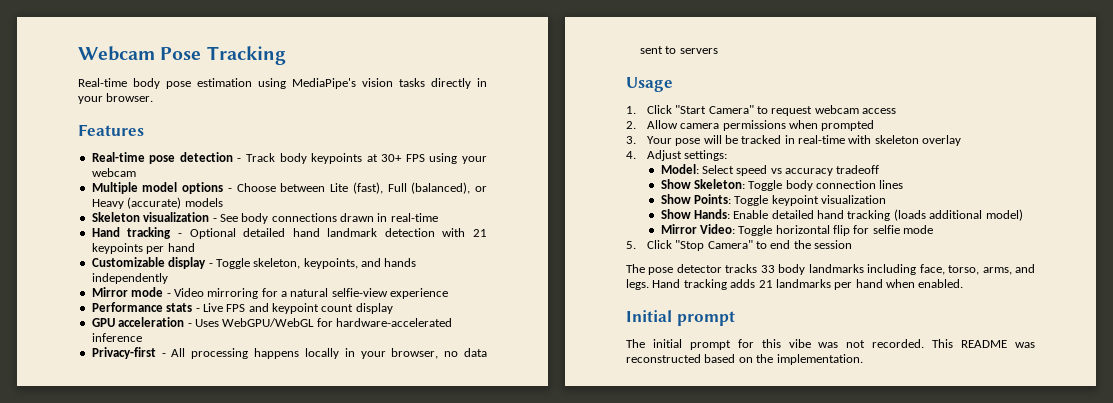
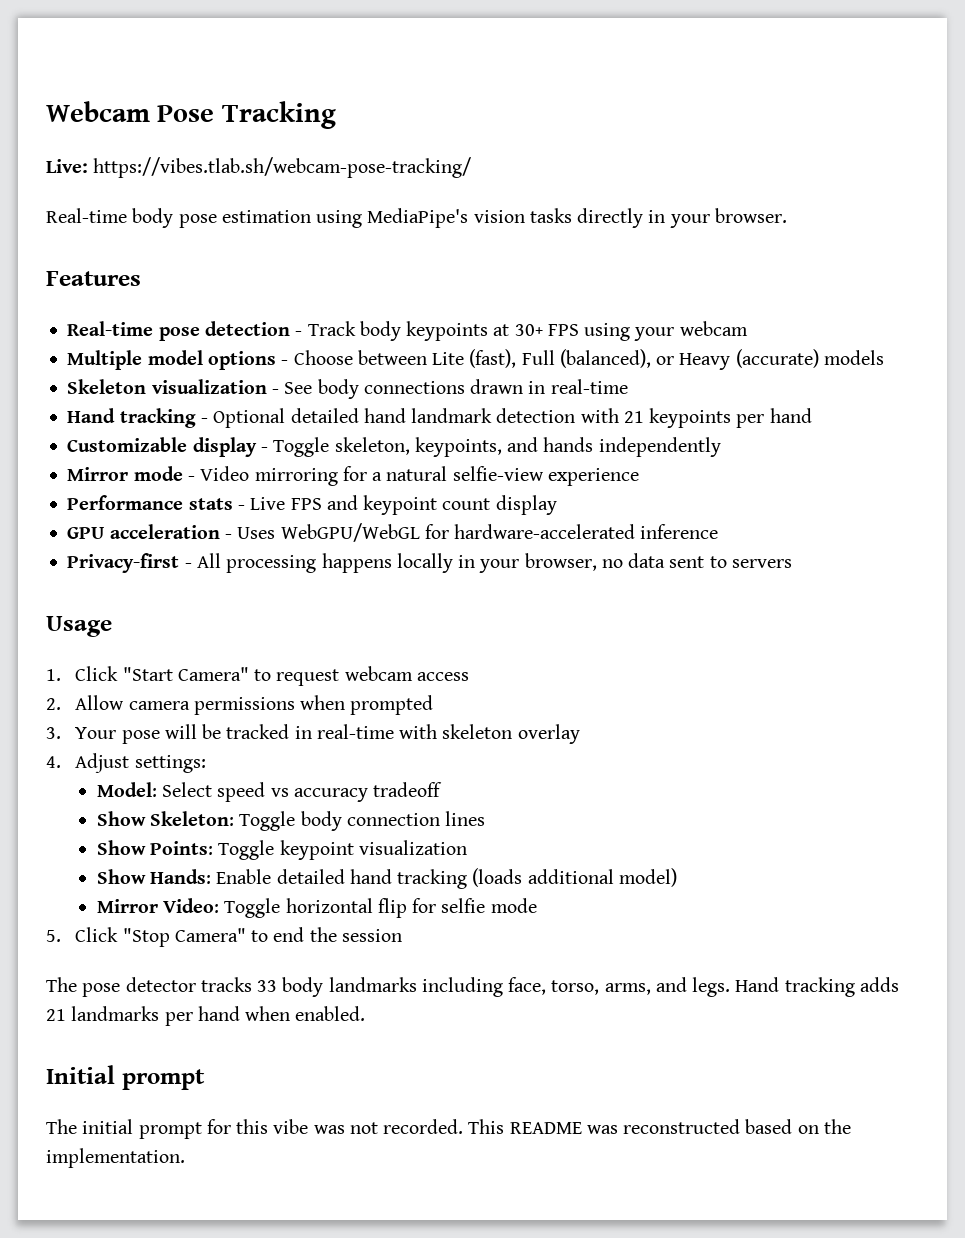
(286, 55) none -> [46,157,472,178] // Live: https://vibes.tlab.sh/webcam-pose-tracking/

